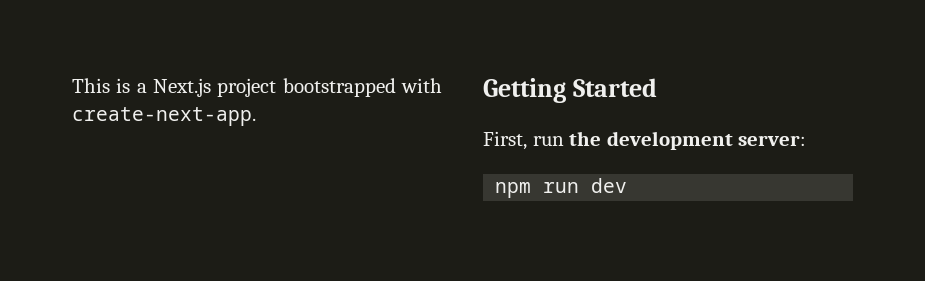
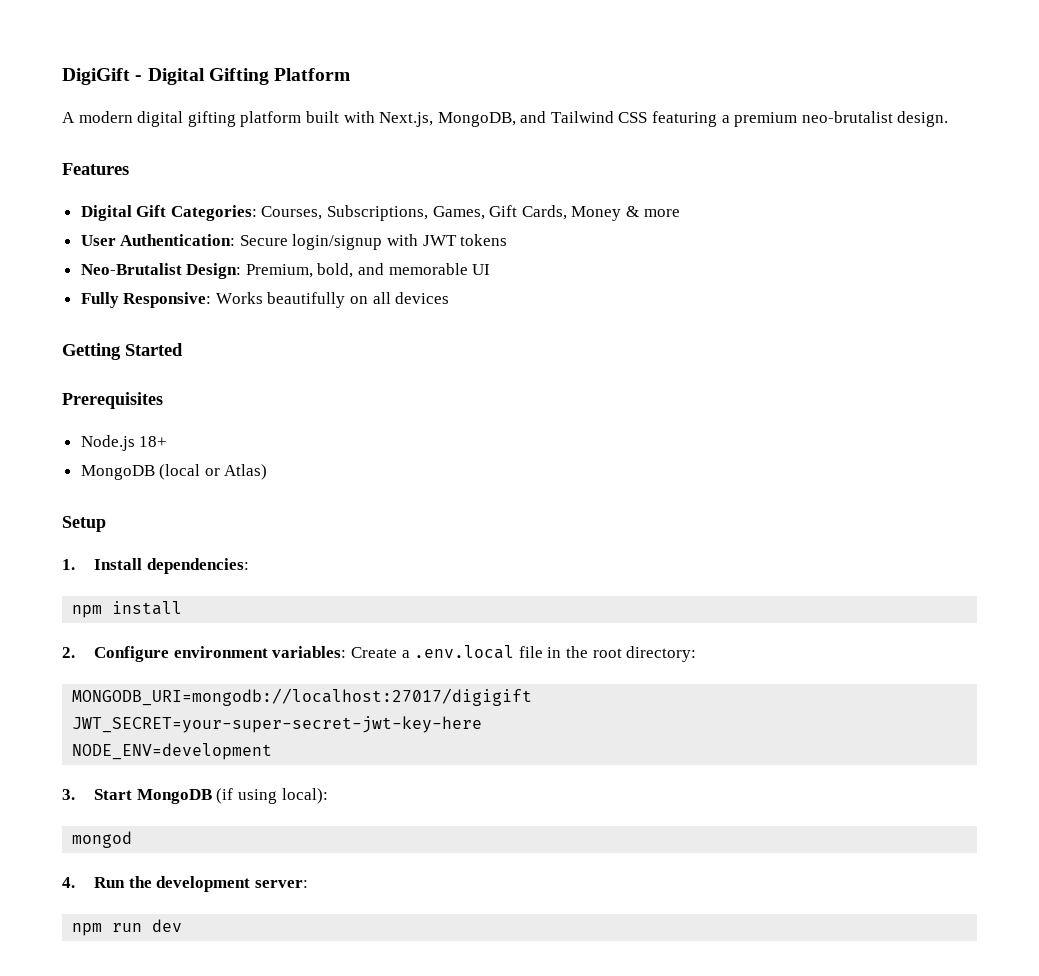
[72,78,442,97] [72,107,256,126] [483,78,657,103] [483,131,564,150] This is a Next.js project bootstrapped with create-next-app. // Getting Started // First, run -> [62,68,351,85] [62,111,949,127] [62,163,129,175] [80,205,680,221] [80,234,508,250] [80,263,491,279] [80,292,450,308] [62,343,183,360] [62,392,163,409] [80,435,168,451] [80,464,268,480] [62,516,106,532] [62,558,249,574] [72,601,183,618] [62,645,697,662] [72,688,533,706] [72,716,483,733] [72,743,273,760] [62,788,328,804] [72,831,133,848] [62,877,126,888] DigiGift - Digital Gifting Platform // A modern digital gifting platform built with Next.js, MongoDB, and Tailwind CSS featuring a premium neo-brutalist design. // Features // Digital Gift Categories: Courses, Subscriptions, Games, Gift Cards, Money & more // User Authentication: Secure login/signup with JWT tokens // Neo-Brutalist Design: Premium, bold, and memorable UI // Fully Responsive: Works beautifully on all devices // Getting Started // Prerequisites // Node.js 18+ // MongoDB (local or Atlas) // Setup // 1. Install dependencies: // npm install // 2. Configure environment variables: Create a .env.local file in the root directory: // MONGODB_URI=mongodb://localhost:27017/digigift // JWT_SECRET=your-super-secret-jwt-key-here // NODE_ENV=development // 3. Start MongoDB (if using local): // mongod // 4. Run

